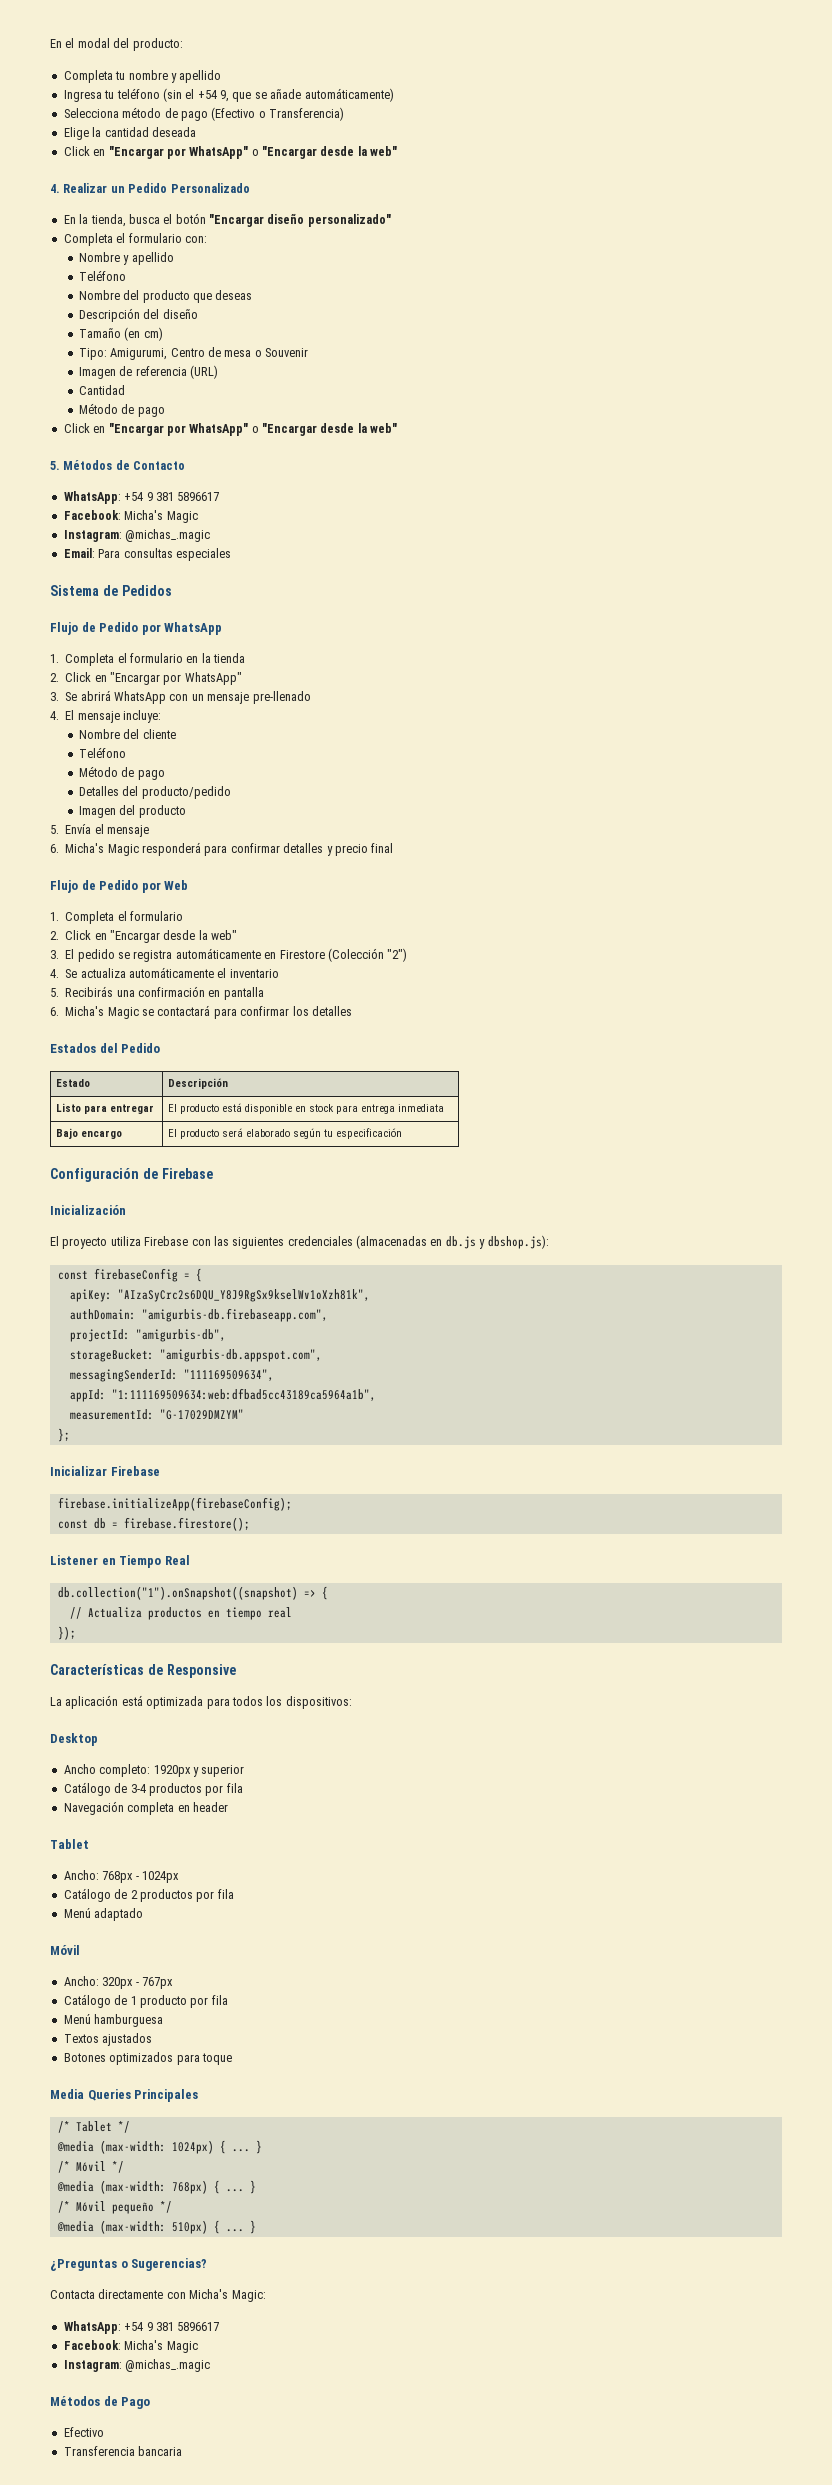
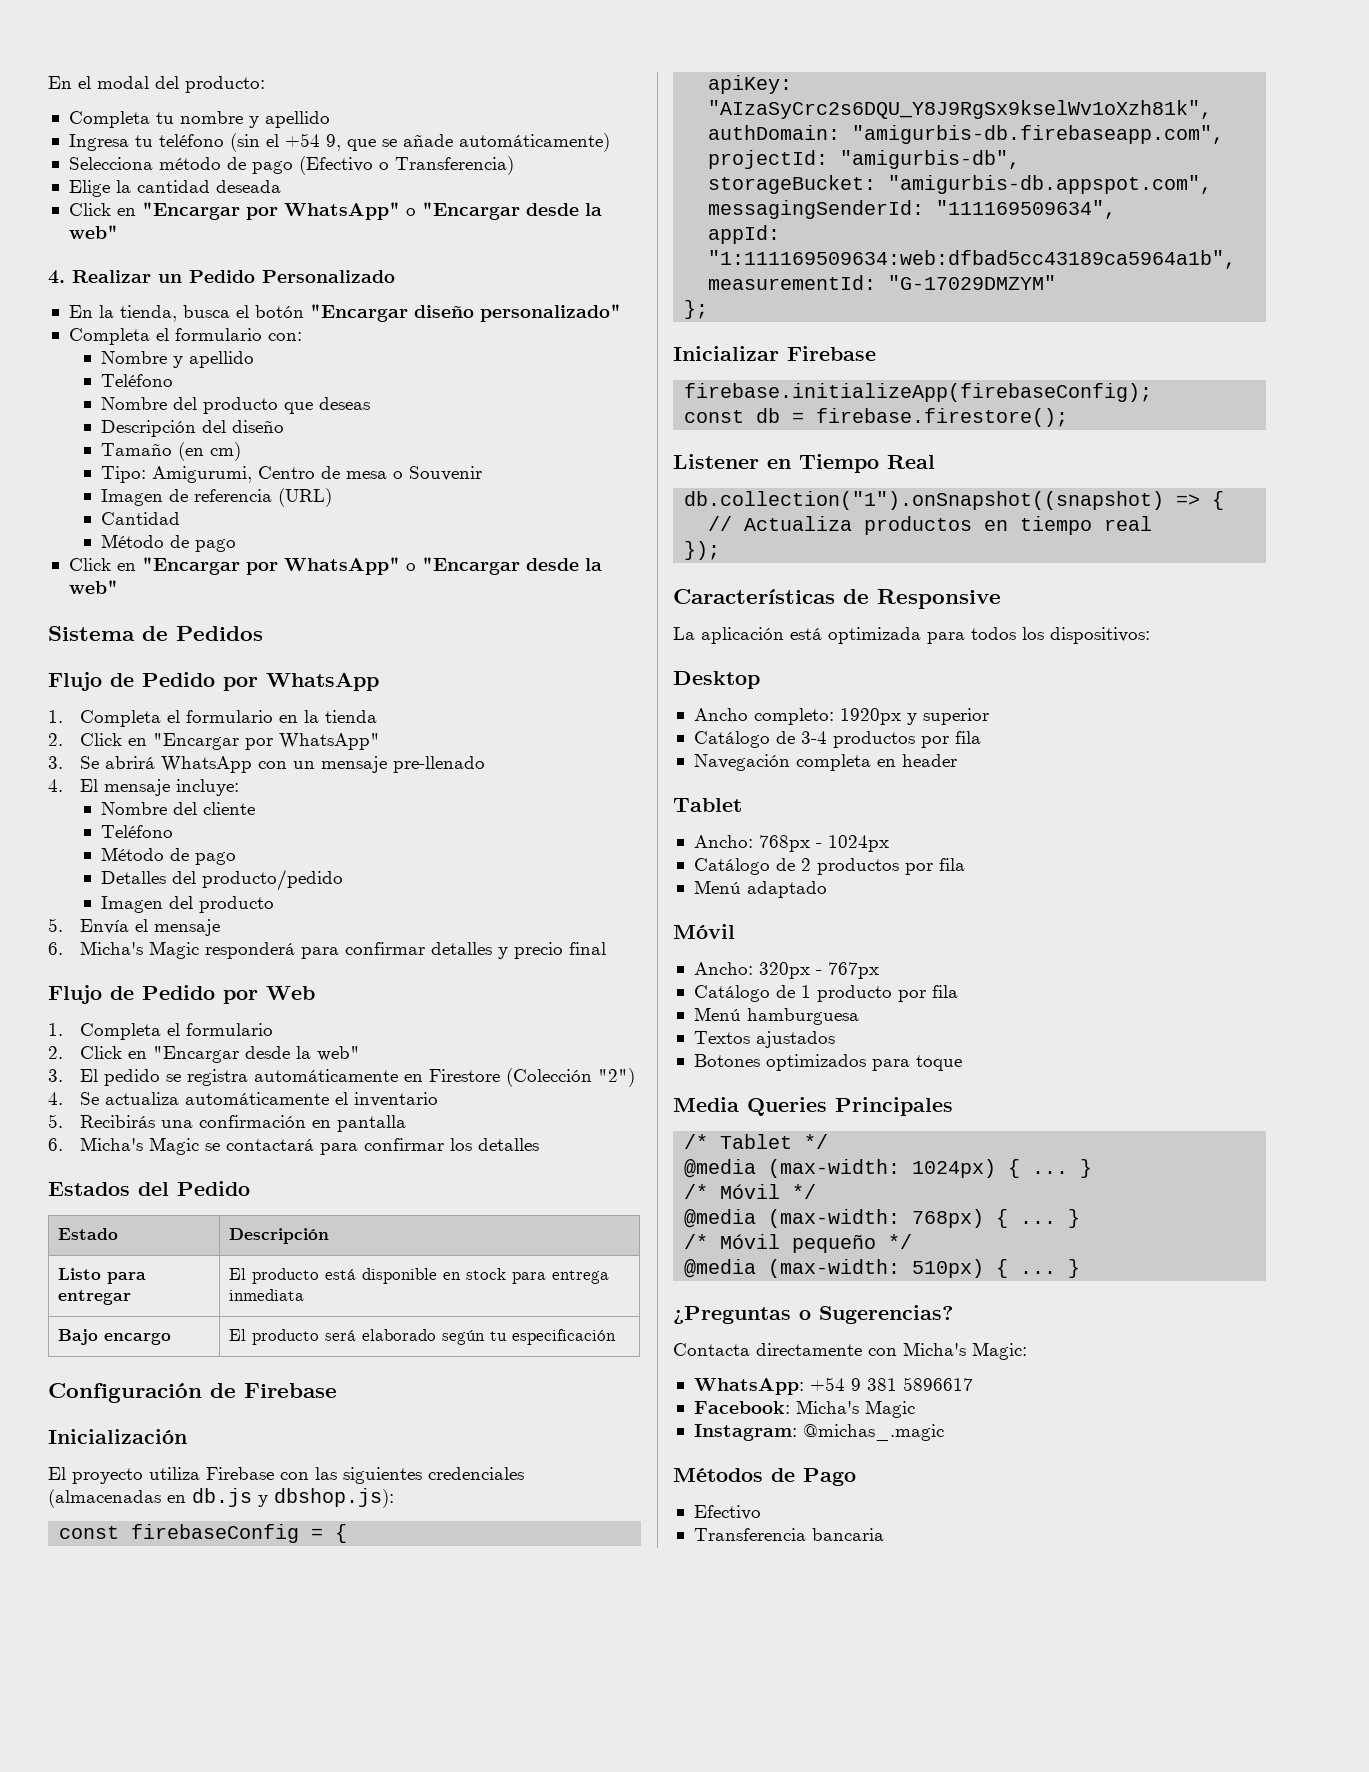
[50,460,186,470] [63,491,220,504] [63,510,198,523] [63,529,211,542] [63,548,231,561] // 5. Métodos de Contacto // WhatsApp: +54 9 381 5896617 // Facebook: Micha's Magic // Instagram: @michas_.magic // Email: Para consultas especiales -> (118, 587) none

